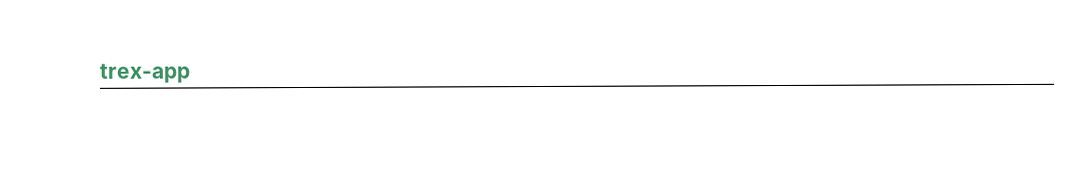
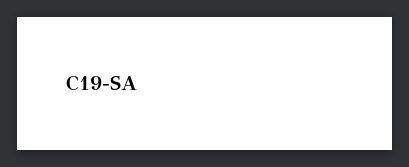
[99,63,190,84] trex-app -> [66,75,137,91] C19-SA

